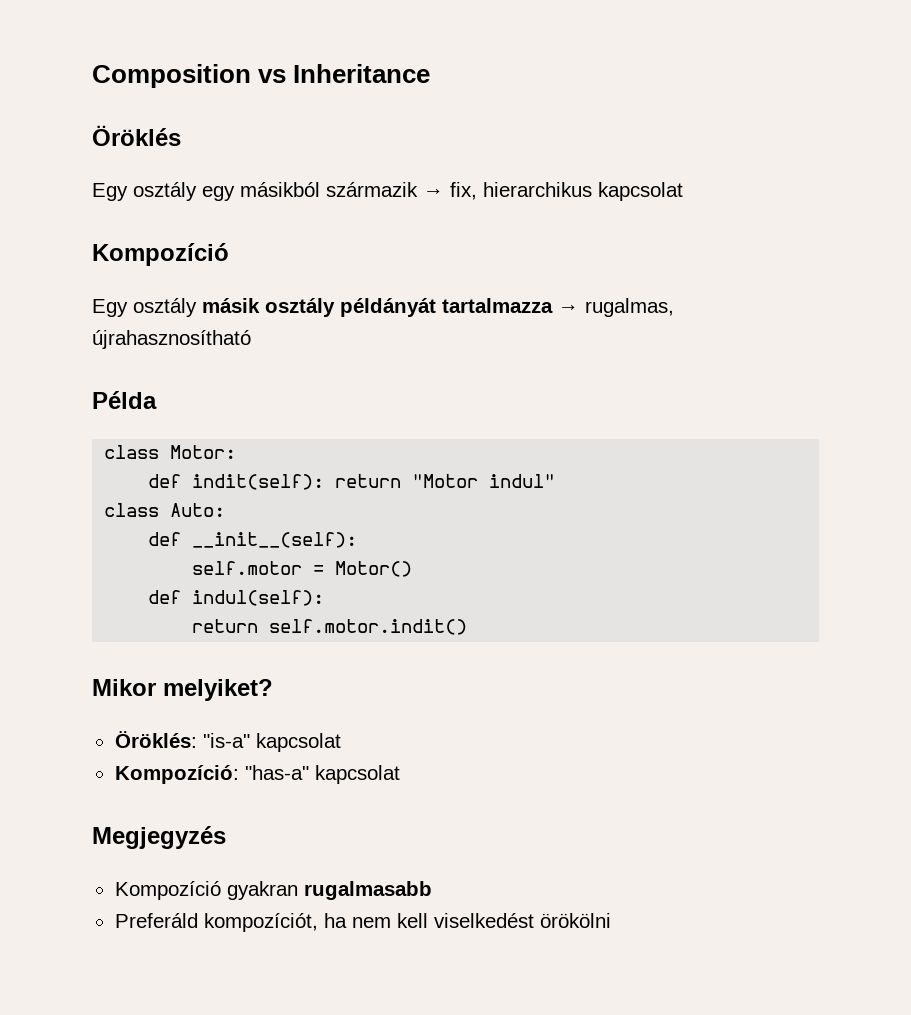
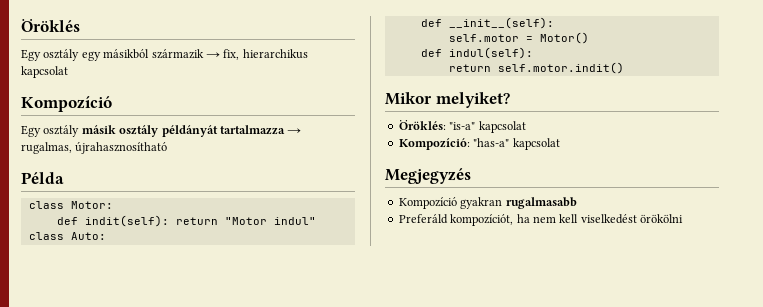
[92,64,431,88] Composition vs Inheritance // -> (21, 25) none

